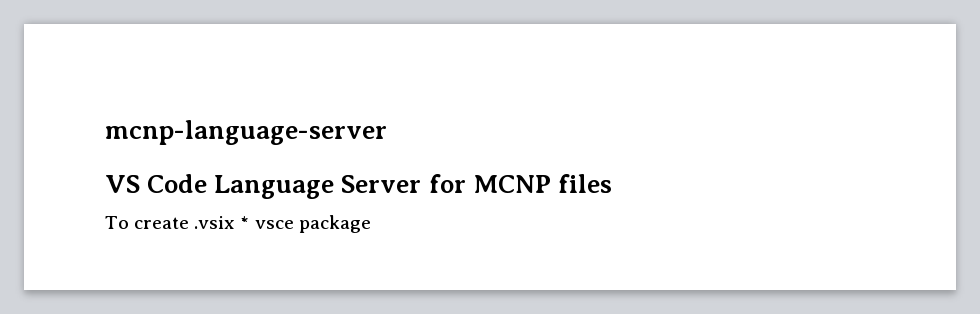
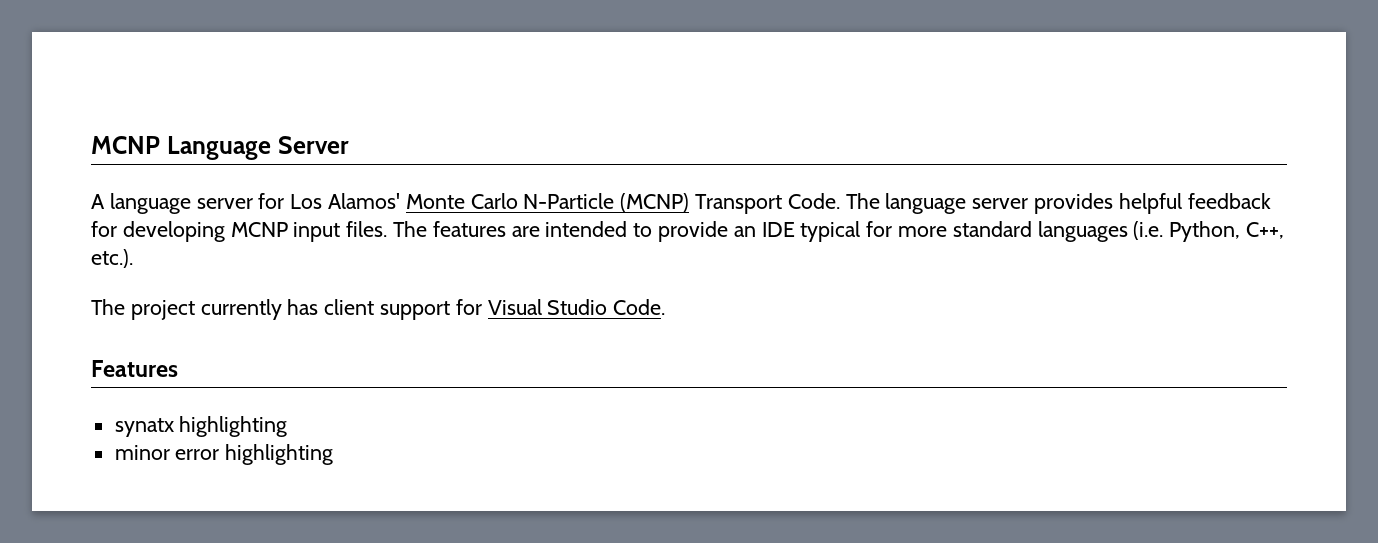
[105,120,387,145] [105,174,208,193] mcnp-language-server // VS Code -> [91,136,160,154] MCNP
[428,174,612,193] [105,215,371,233] for MCNP files // To create .vsix * vsce package -> [91,193,1271,214] [91,221,1285,242] [91,249,133,268] [91,299,666,320] [91,360,178,377] [114,416,288,437] [114,444,334,465] // A language server for Los Alamos' Monte Carlo N-Particle (MCNP) Transport Code. The language server provides helpful feedback for developing MCNP input files. The features are intended to provide an IDE typical for more standard languages (i.e. Python, C++, etc.). // The project currently has client support for Visual Studio Code. // Features // synatx highlighting // minor error highlighting

